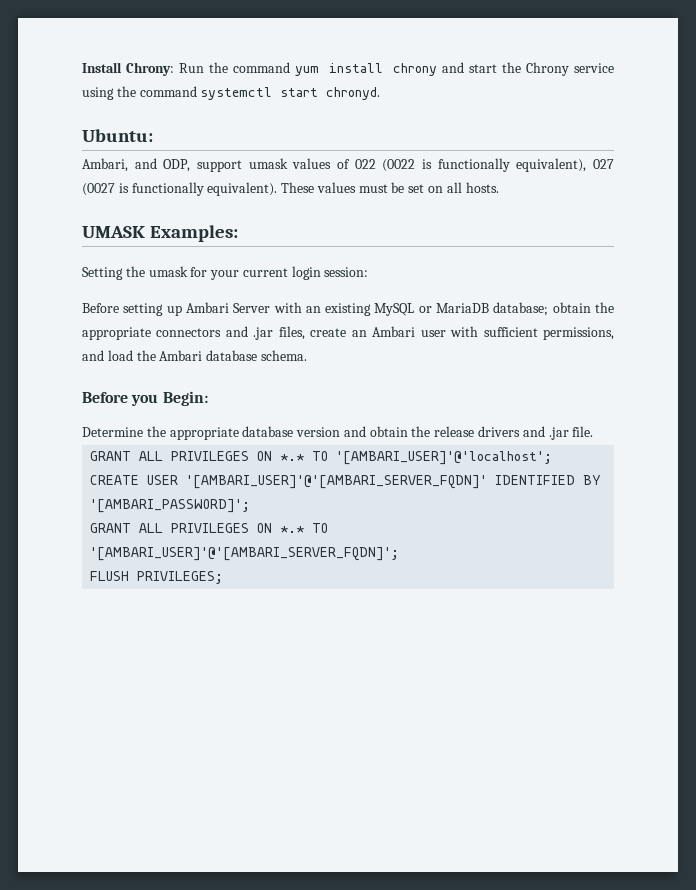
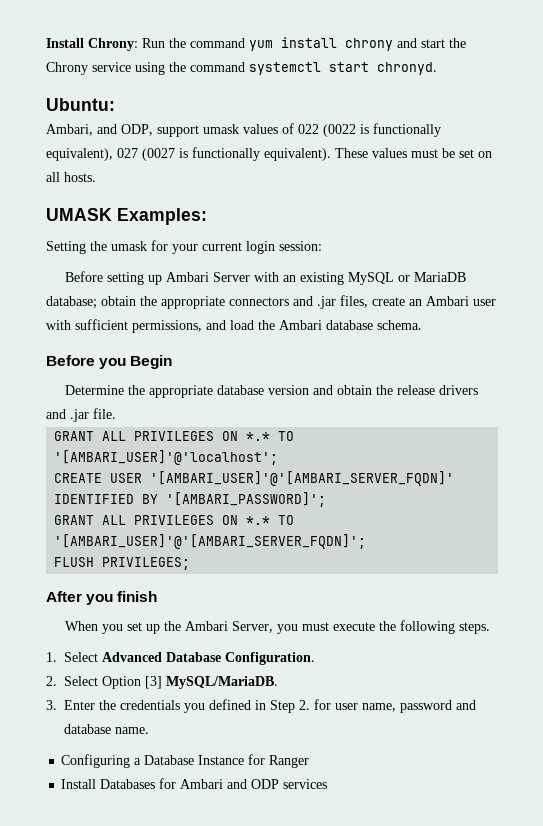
[162,391,208,406] Begin: -> [130,355,173,369] Begin
(224, 577) none -> [46,591,158,605] [65,620,491,634] [46,652,315,665] [46,676,278,689] [46,699,476,713] [64,724,149,734] [61,754,310,768] [61,778,328,789] // After you finish // When you set up the Ambari Server, you must execute the following steps. // 1. Select Advanced Database Configuration. // 2. Select Option [3] MySQL/MariaDB. // 3. Enter the credentials you defined in Step 2. for user name, password and database name. // Configuring a Database Instance for Ranger // Install Databases for Ambari and ODP services

